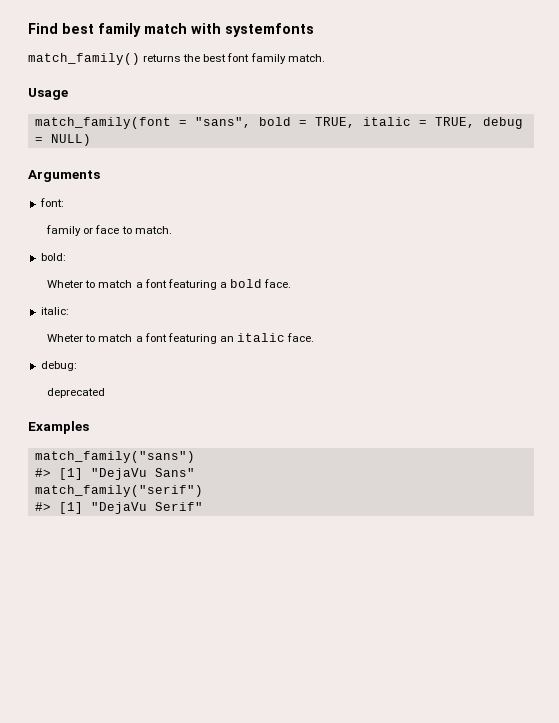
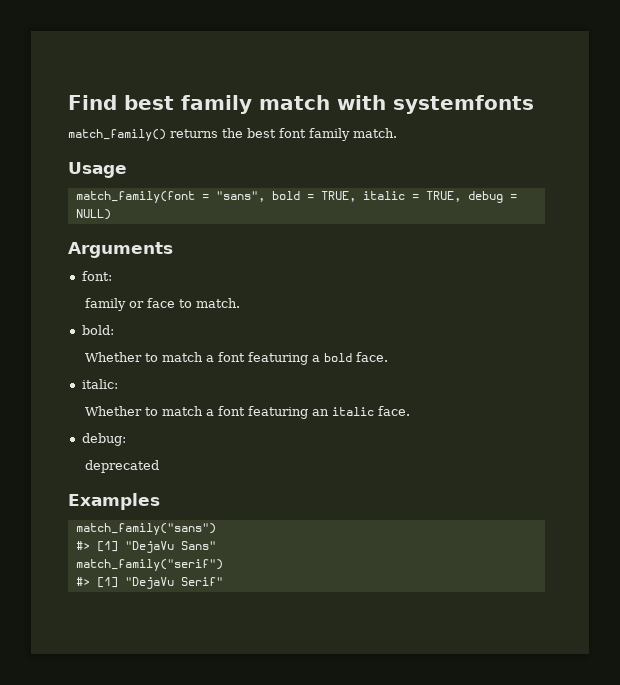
[47,280,84,288] Wheter -> [85,352,143,362] Whether
[47,334,84,342] Wheter -> [85,406,143,416] Whether

